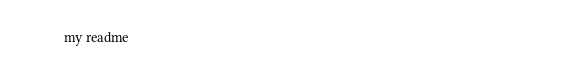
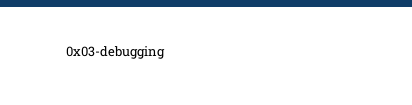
[64,32,128,46] my readme -> [66,46,165,59] 0x03-debugging

